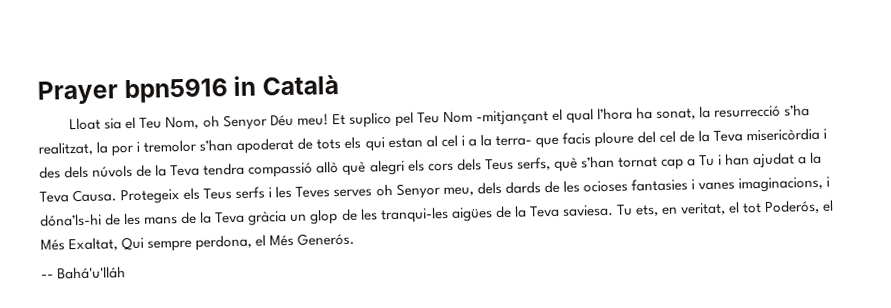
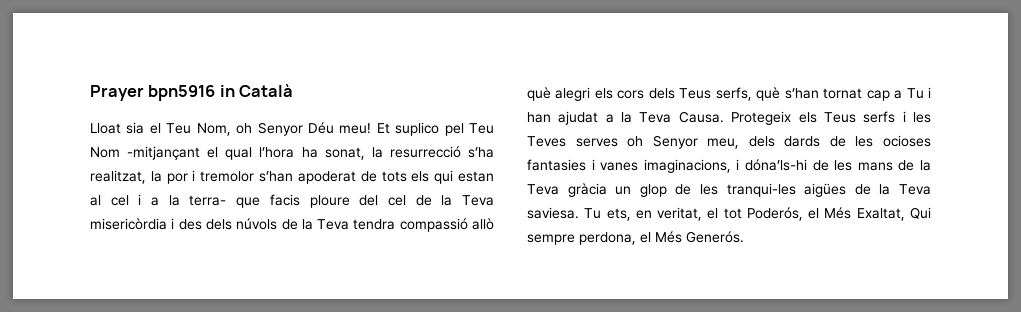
[41,266,127,280] // -- Bahá'u'lláh -> (744, 237) none

